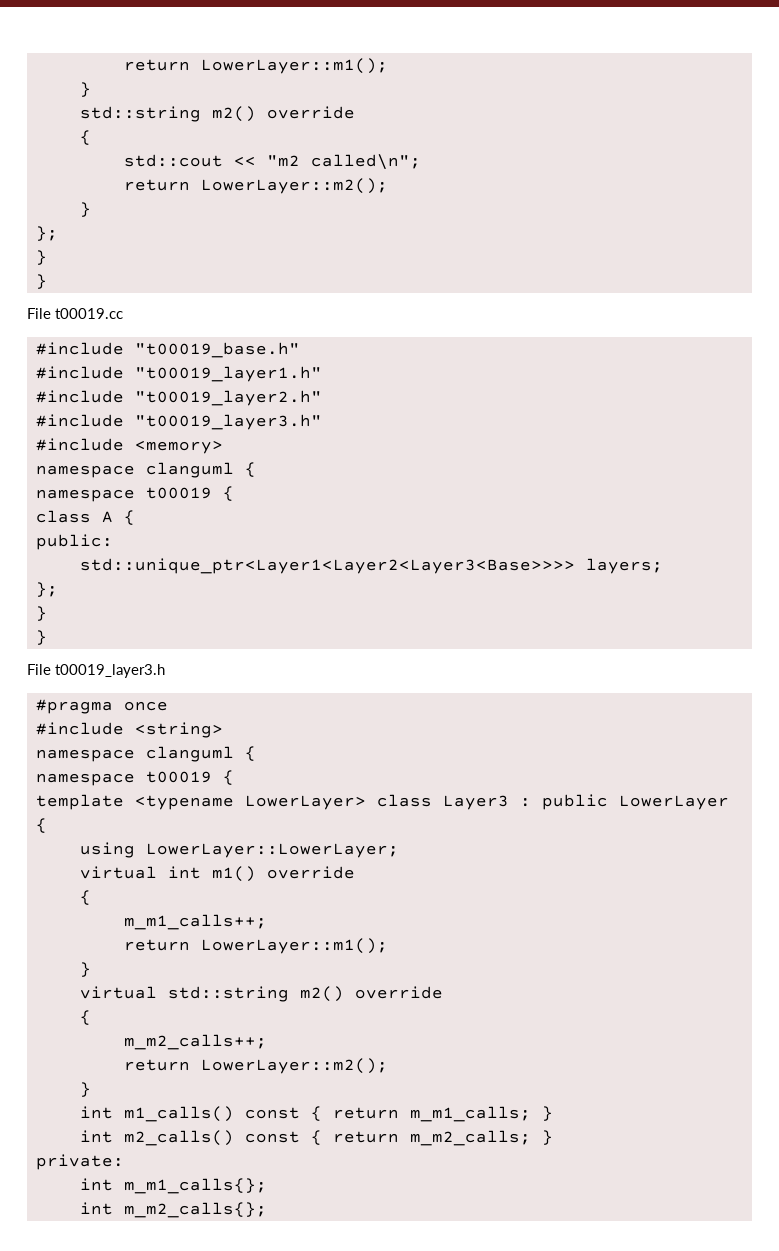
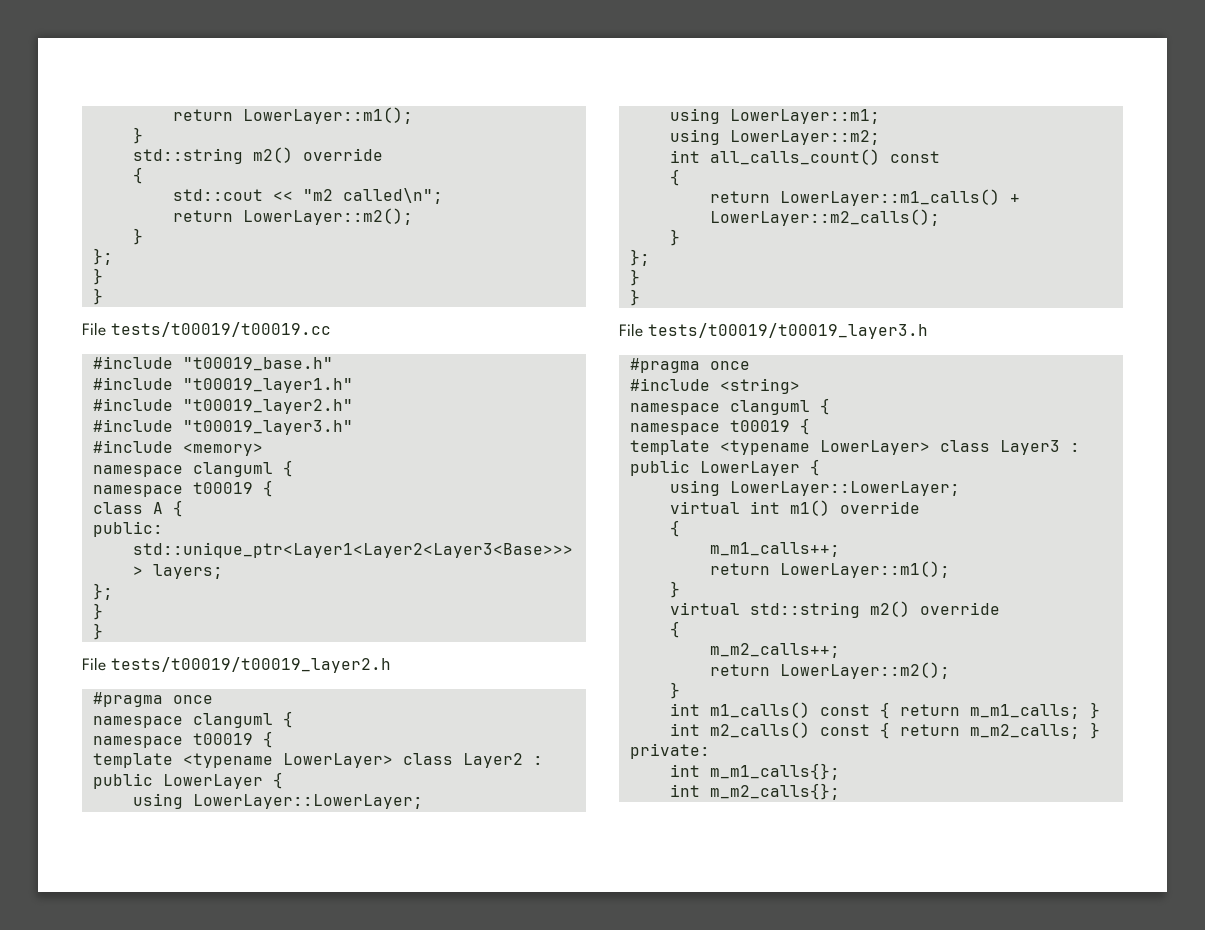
[55,308,123,319] t00019.cc -> [110,322,331,337] tests/t00019/t00019.cc
[55,664,165,678] t00019_layer3.h -> [110,657,391,673] [92,692,213,707] [92,711,293,728] [92,731,273,748] [92,753,543,768] [92,772,283,789] [132,793,423,809] [669,108,880,124] [669,129,880,145] [669,149,940,165] [669,169,680,186] [709,189,1020,206] [709,209,940,226] [669,229,680,246] [629,249,650,266] [629,269,640,286] [629,289,640,306] [619,323,928,339] tests/t00019/t00019_layer2.h // #pragma once // namespace clanguml { // namespace t00019 { // template <typename LowerLayer> class Layer2 : public LowerLayer { // using LowerLayer::LowerLayer; // using LowerLayer::m1; // using LowerLayer::m2; // int all_calls_count() const // { // return LowerLayer::m1_calls() + LowerLayer::m2_calls(); // } // }; // } // } // File tests/t00019/t00019_layer3.h

